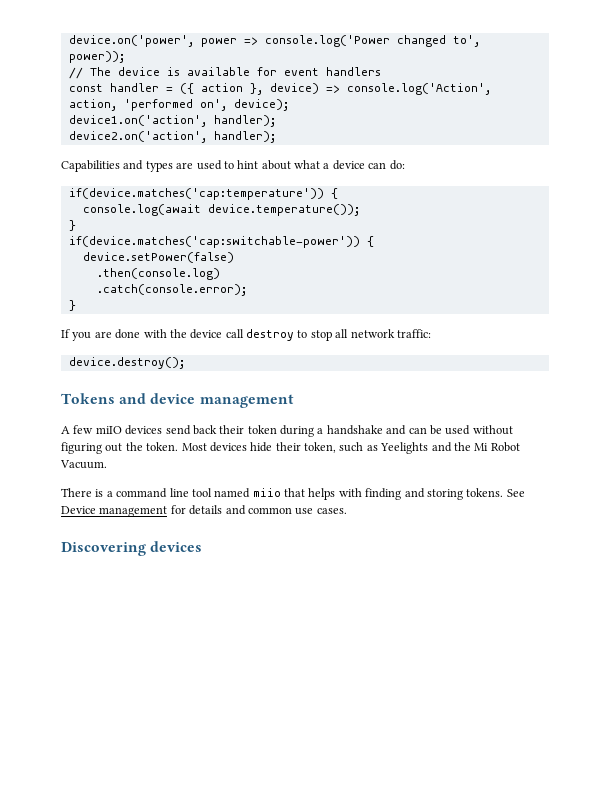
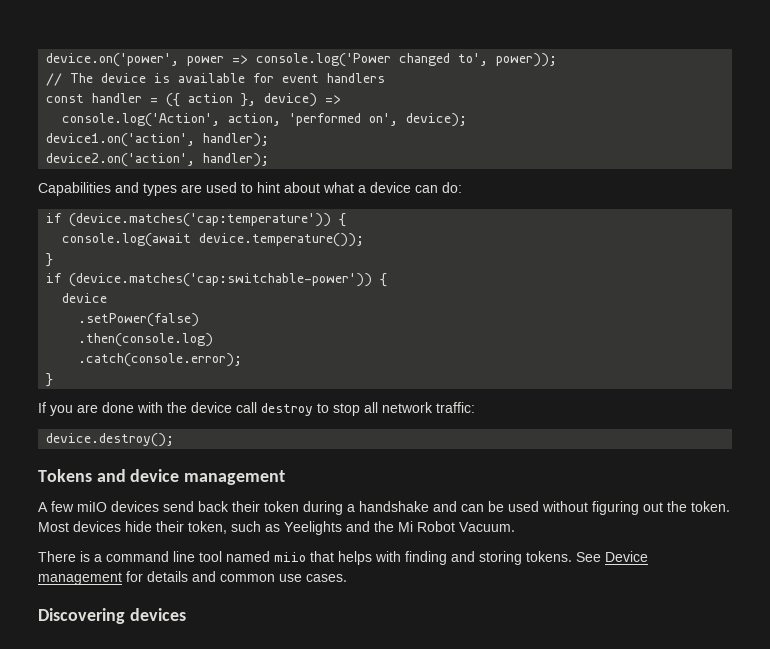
(340, 89) none -> (342, 99) //
[68,188,324,200] if(device.matches('cap:temperature')) -> [46,213,332,227] if (device.matches('cap:temperature'))
[68,236,374,248] [82,252,234,263] if(device.matches('cap:switchable-power')) { // device.setPower(false) -> [46,273,388,287] [62,293,108,303] [78,313,200,327] if (device.matches('cap:switchable-power')) { // device // .setPower(false)

